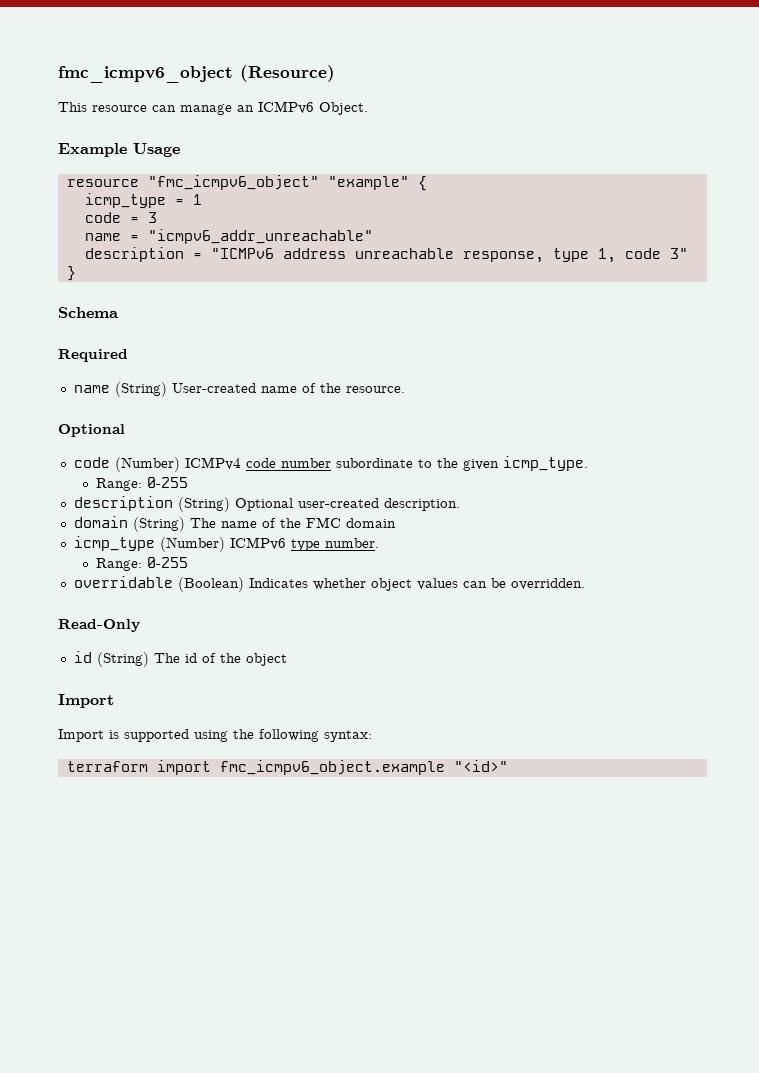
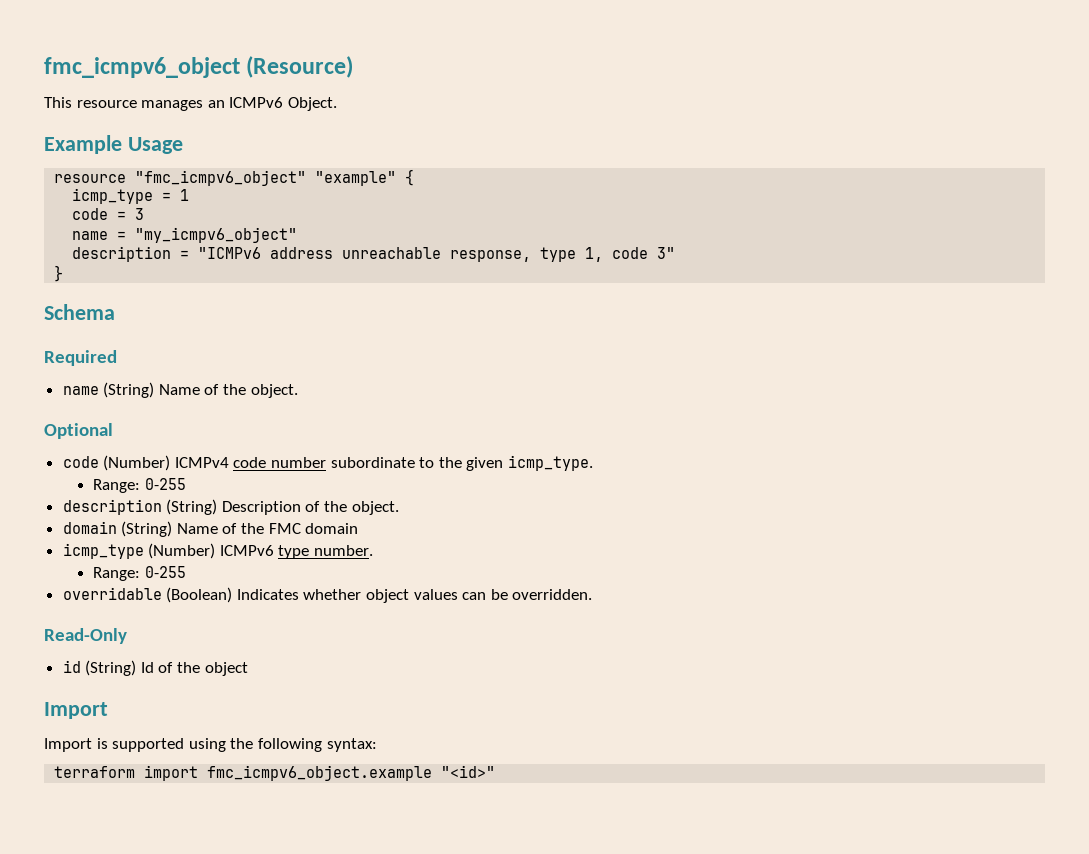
[152,104,232,115] can manage -> [141,100,204,111] manages
[147,229,373,244] "icmpv6_addr_unreachable" -> [135,227,298,243] "my_icmpv6_object"
[171,383,405,393] User-created name of the resource. -> [158,384,298,398] Name of the object.
[234,498,460,511] Optional user-created description. -> [221,501,399,515] Description of the object.
[189,518,257,528] The name -> [176,523,218,534] Name
[153,653,197,663] The id -> [140,662,154,673] Id

